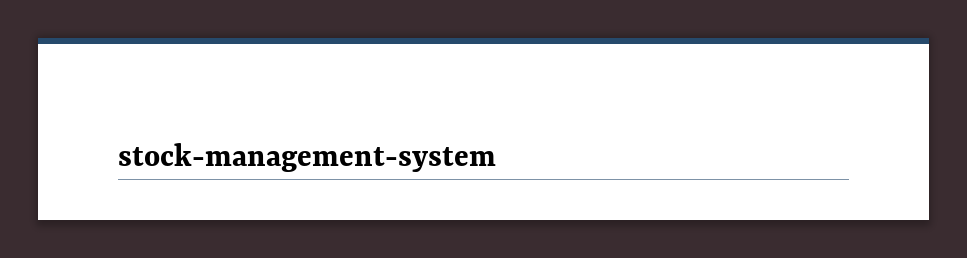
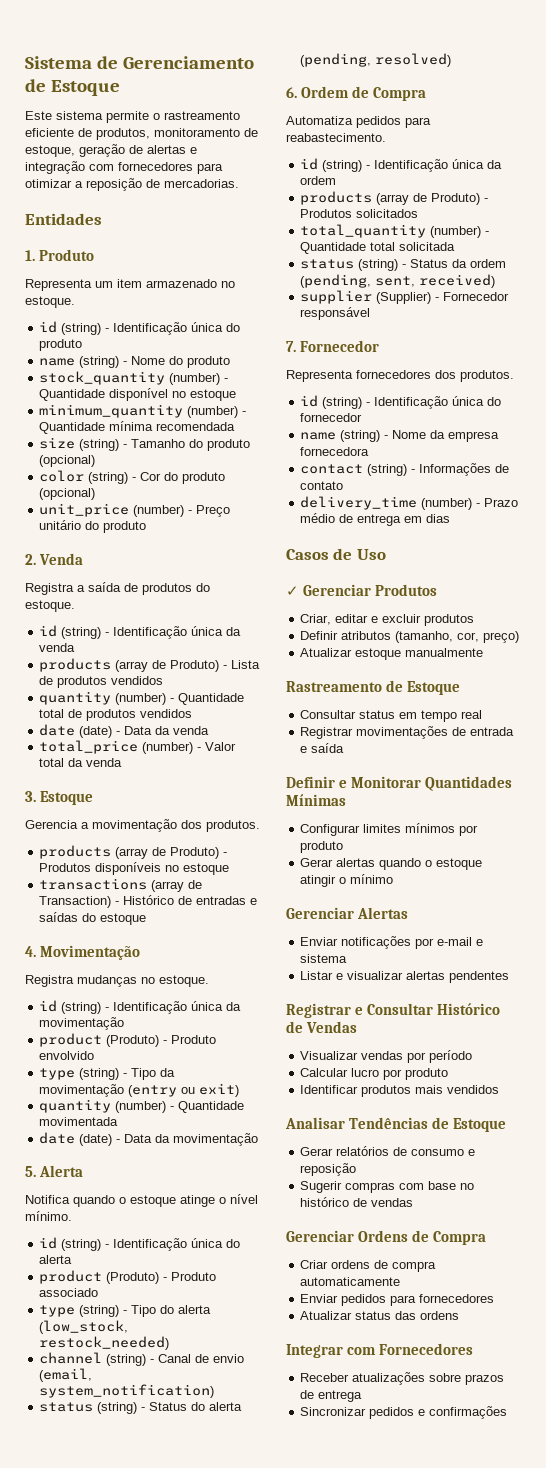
[118,143,496,172] stock-management-system -> [25,56,254,69] [25,79,120,96] [25,111,240,123] [25,128,258,140] [25,144,197,157] [25,161,223,174] [25,178,239,191] [25,213,102,225] [25,249,95,261] [25,279,235,291] [25,296,75,308] [39,321,241,335] [39,339,83,351] [39,356,231,368] [39,371,229,385] [39,388,237,401] [39,404,247,418] [39,421,236,434] [39,437,251,451] [39,455,96,467] [39,470,226,484] [39,488,96,500] [39,503,231,517] [39,520,147,533] [25,553,84,565] [25,582,210,595] [25,600,75,612] [39,625,242,639] [39,643,76,652] [39,658,261,672] [39,676,164,688] [39,691,245,705] [39,709,193,721] [39,724,210,738] [39,740,237,754] [39,758,123,767] [25,791,94,805] [25,819,260,832] [39,845,228,859] [39,862,230,875] [39,878,203,892] [39,895,258,908] [39,912,147,925] [25,945,141,960] [25,975,209,987] [39,1000,242,1014] [39,1017,125,1030] [39,1033,217,1047] [39,1051,95,1060] [39,1068,176,1080] [39,1083,240,1097] [39,1099,245,1113] [39,1117,119,1126] [39,1132,259,1146] [25,1165,84,1177] [25,1194,258,1207] [25,1211,72,1221] [39,1237,241,1251] [39,1255,73,1264] [39,1270,217,1284] [39,1288,99,1297] [39,1305,212,1317] [39,1320,129,1334] [39,1336,170,1350] [39,1352,245,1366] [39,1368,93,1382] [39,1384,215,1398] [39,1402,243,1414] [300,53,452,67] [286,86,427,101] [286,116,431,128] [286,133,386,142] [300,158,503,172] [300,176,337,185] [300,191,489,205] [300,209,419,218] [300,224,490,238] [300,242,456,254] [300,259,507,271] [300,274,496,288] [300,290,510,304] [300,307,371,320] [286,340,380,352] [286,370,514,382] [300,395,502,409] [300,413,363,422] [300,430,500,442] [300,447,370,456] [300,463,510,476] [300,481,344,490] [300,496,519,510] [300,513,451,526] [286,548,386,560] [286,584,438,596] [300,614,475,626] [300,631,520,643] [300,648,484,660] [286,680,461,695] [300,710,483,722] [300,726,515,739] [300,743,345,753] [286,776,513,791] [286,794,346,806] [300,823,479,836] [300,841,344,853] [300,858,483,870] [300,874,394,887] [286,907,409,919] [300,936,484,949] [300,954,348,963] [300,971,510,983] [286,1003,501,1018] [286,1021,358,1033] [300,1050,473,1063] [300,1068,449,1080] [300,1085,500,1097] [285,1117,507,1132] [300,1146,476,1156] [300,1163,357,1176] [300,1181,475,1193] [300,1197,414,1207] [286,1230,487,1245] [300,1260,437,1272] [300,1277,401,1286] [300,1294,495,1306] [300,1311,460,1320] [286,1343,474,1358] [300,1372,505,1385] [300,1390,363,1402] [300,1406,508,1419] Sistema de Gerenciamento de Estoque // Este sistema permite o rastreamento eficiente de produtos, monitoramento de estoque, geração de alertas e integração com fornecedores para otimizar a reposição de mercadorias. // Entidades // 1. Produto // Representa um item armazenado no estoque. // id (string) - Identificação única do produto // name (string) - Nome do produto // stock_quantity (number) - Quantidade disponível no estoque // minimum_quantity (number) - Quantidade mínima recomendada // size (string) - Tamanho do produto (opcional) // color (string) - Cor do produto (opcional) // unit_price (number) - Preço unitário do produto // 2. Venda // Registra a saída de produtos do estoque. // id (string) - Identificação única da venda // products (array de Produto) - Lista de produtos vendidos // quantity (number) - Quantidade total de produtos vendidos // date (date) - Data da venda // total_price (number) - Valor total da venda // 3. Estoque // Gerencia a movimentação dos produtos. // products (array de Produto) - Produtos disponíveis no estoque // transactions (array de Transaction) - Histórico de entradas e saídas do estoque // 4. Movimentação // Registra mudanças no estoque. // id (string) - Identificação única da movimentação // product (Produto) - Produto envolvido // type (string) - Tipo da movimentação (entry ou exit) // quantity (number) - Quantidade movimentada // date (date) - Data da movimentação // 5. Alerta // Notifica quando o estoque atinge o nível mínimo. // id (string) - Identificação única do alerta // product (Produto) - Produto associado // type (string) - Tipo do alerta (low_stock, restock_needed) // channel (string) - Canal de envio (email, system_notification) // status (string) - Status do alerta (pending, resolved) // 6. Ordem de Compra // Automatiza pedidos para reabastecimento. // id (string) - Identificação única da ordem // products (array de Produto) - Produtos solicitados // total_quantity (number) - Quantidade total solicitada // status (string) - Status da ordem (pending, sent, received) // supplier (Supplier) - Fornecedor responsável // 7. Fornecedor // Representa fornecedores dos produtos. // id (string) - Identificação única do fornecedor // name (string) - Nome da empresa fornecedora // contact (string) - Informações de contato // delivery_time (number) - Prazo médio de entrega em dias // Casos de Uso // ✓ Gerenciar Produtos // Criar, editar e excluir produtos // Definir atributos (tamanho, cor, preço) // Atualizar estoque manualmente // Rastreamento de Estoque // Consultar status em tempo real // Registrar movimentações de entrada e saída // Definir e Monitorar Quantidades Mínimas // Configurar limites mínimos por produto // Gerar alertas quando o estoque atingir o mínimo // Gerenciar Alertas // Enviar notificações por e-mail e sistema // Listar e visualizar alertas pendentes // Registrar e Consultar Histórico de Vendas // Visualizar vendas por período // Calcular lucro por produto // Identificar produtos mais vendidos // Analisar Tendências de Estoque // Gerar relatórios de consumo e reposição // Sugerir compras com base no histórico de vendas // Gerenciar Ordens de Compra // Criar ordens de compra automaticamente // Enviar pedidos para fornecedores // Atualizar status das ordens // Integrar com Fornecedores // Receber atualizações sobre prazos de entrega // Sincronizar pedidos e confirmações

